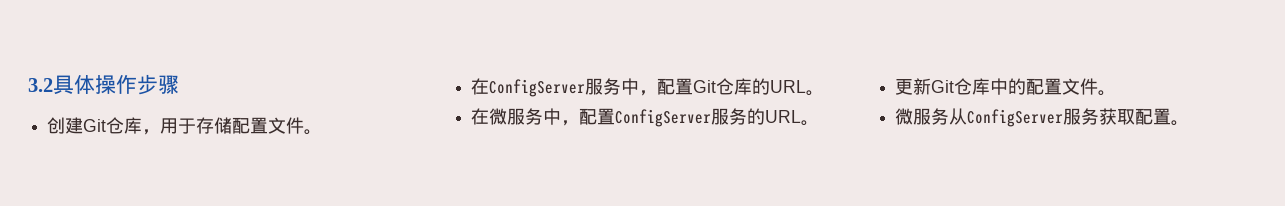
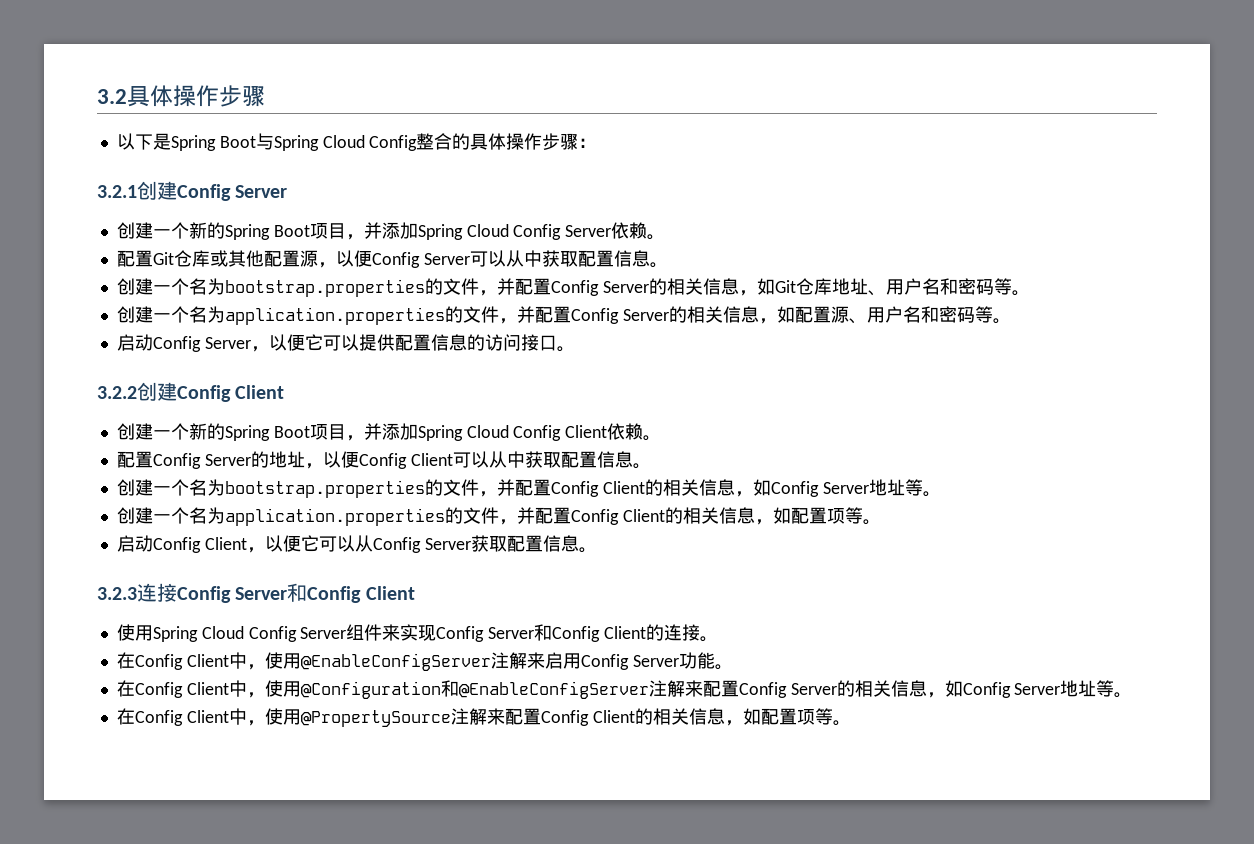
[47,117,323,135] [471,78,825,97] [471,108,820,127] [895,78,1117,96] [895,108,1190,127] 创建Git仓库，用于存储配置文件。 // 在ConfigServer服务中，配置Git仓库的URL。 // 在微服务中，配置ConfigServer服务的URL。 // 更新Git仓库中的配置文件。 // 微服务从ConfigServer服务获取配置。 -> [116,133,597,151] [97,181,288,201] [116,222,666,240] [116,250,668,268] [116,278,1030,297] [116,306,1011,325] [116,334,575,352] [97,382,285,402] [116,423,662,441] [116,451,651,469] [116,479,941,498] [116,507,881,526] [116,535,597,553] [97,583,415,603] [116,624,719,642] [116,652,733,671] [116,680,1133,699] [116,708,851,727] 以下是Spring Boot与Spring Cloud Config整合的具体操作步骤： // 3.2.1创建Config Server // 创建一个新的Spring Boot项目，并添加Spring Cloud Config Server依赖。 // 配置Git仓库或其他配置源，以便Config Server可以从中获取配置信息。 // 创建一个名为bootstrap.properties的文件，并配置Config Server的相关信息，如Git仓库地址、用户名和密码等。 // 创建一个名为application.properties的文件，并配置Config Server的相关信息，如配置源、用户名和密码等。 // 启动Config Server，以便它可以提供配置信息的访问接口。 // 3.2.2创建Config Client // 创建一个新的Spring Boot项目，并添加Spring Cloud Config Client依赖。 // 配置Config Server的地址，以便Config Client可以从中获取配置信息。 // 创建一个名为bootstrap.properties的文件，并配置Config Client的相关信息，如Config Server地址等。 // 创建一个名为application.properties的文件，并配置Config Client的相关信息，如配置项等。 // 启动Config Client，以便它可以从Config Server获取配置信息。 // 3.2.3连接Config Server和Config Client // 使用Spring Cloud Config Server组件来实现Config Server和Config Client的连接。 // 在Config Client中，使用@EnableConfigServer注解来启用Config Server功能。 // 在Config Client中，使用@Configuration和@EnableConfigServer注解来配置Config Server的相关信息，如Config Server地址等。 // 在Config Client中，使用@PropertySource注解来配置Config Client的相关信息，如配置项等。

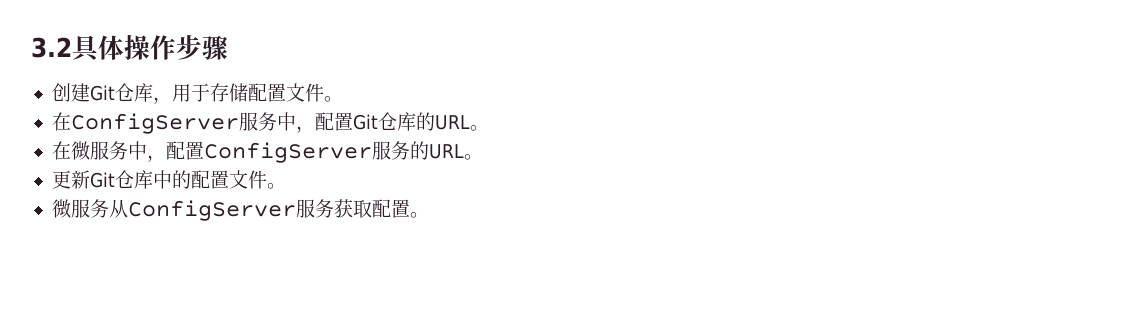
[116,133,597,151] [97,181,288,201] [116,222,666,240] [116,250,668,268] [116,278,1030,297] [116,306,1011,325] [116,334,575,352] [97,382,285,402] [116,423,662,441] [116,451,651,469] [116,479,941,498] [116,507,881,526] [116,535,597,553] [97,583,415,603] [116,624,719,642] [116,652,733,671] [116,680,1133,699] [116,708,851,727] 以下是Spring Boot与Spring Cloud Config整合的具体操作步骤： // 3.2.1创建Config Server // 创建一个新的Spring Boot项目，并添加Spring Cloud Config Server依赖。 // 配置Git仓库或其他配置源，以便Config Server可以从中获取配置信息。 // 创建一个名为bootstrap.properties的文件，并配置Config Server的相关信息，如Git仓库地址、用户名和密码等。 // 创建一个名为application.properties的文件，并配置Config Server的相关信息，如配置源、用户名和密码等。 // 启动Config Server，以便它可以提供配置信息的访问接口。 // 3.2.2创建Config Client // 创建一个新的Spring Boot项目，并添加Spring Cloud Config Client依赖。 // 配置Config Server的地址，以便Config Client可以从中获取配置信息。 // 创建一个名为bootstrap.properties的文件，并配置Config Client的相关信息，如Config Server地址等。 // 创建一个名为application.properties的文件，并配置Config Client的相关信息，如配置项等。 // 启动Config Client，以便它可以从Config Server获取配置信息。 // 3.2.3连接Config Server和Config Client // 使用Spring Cloud Config Server组件来实现Config Server和Config Client的连接。 // 在Config Client中，使用@EnableConfigServer注解来启用Config Server功能。 // 在Config Client中，使用@Configuration和@EnableConfigServer注解来配置Config Server的相关信息，如Config Server地址等。 // 在Config Client中，使用@PropertySource注解来配置Config Client的相关信息，如配置项等。 -> [51,83,343,104] [51,112,489,134] [51,141,483,163] [51,170,286,189] [51,199,429,221] 创建Git仓库，用于存储配置文件。 // 在ConfigServer服务中，配置Git仓库的URL。 // 在微服务中，配置ConfigServer服务的URL。 // 更新Git仓库中的配置文件。 // 微服务从ConfigServer服务获取配置。

